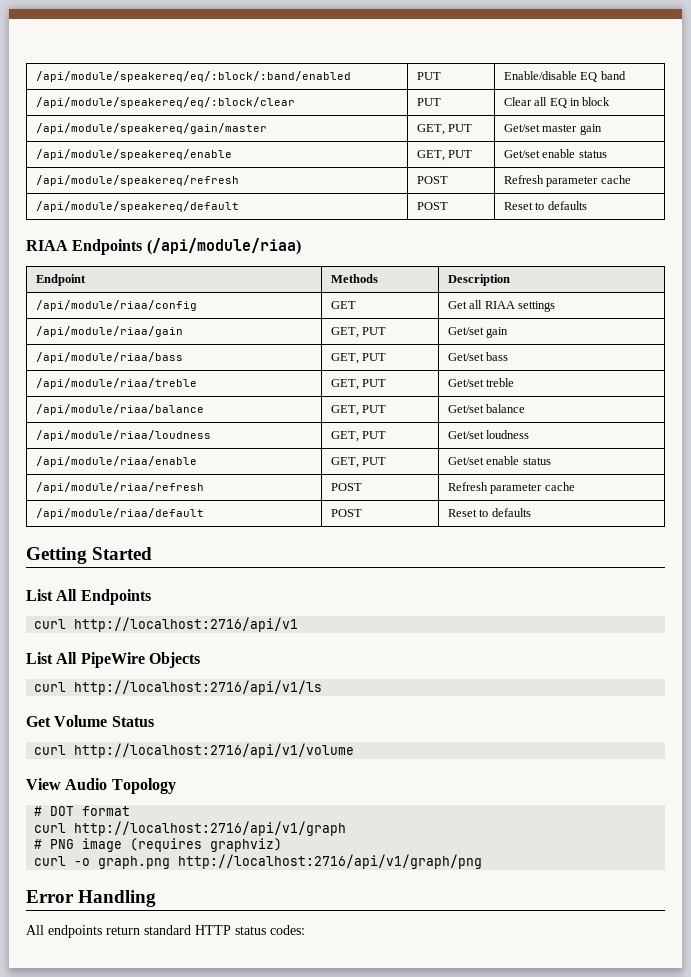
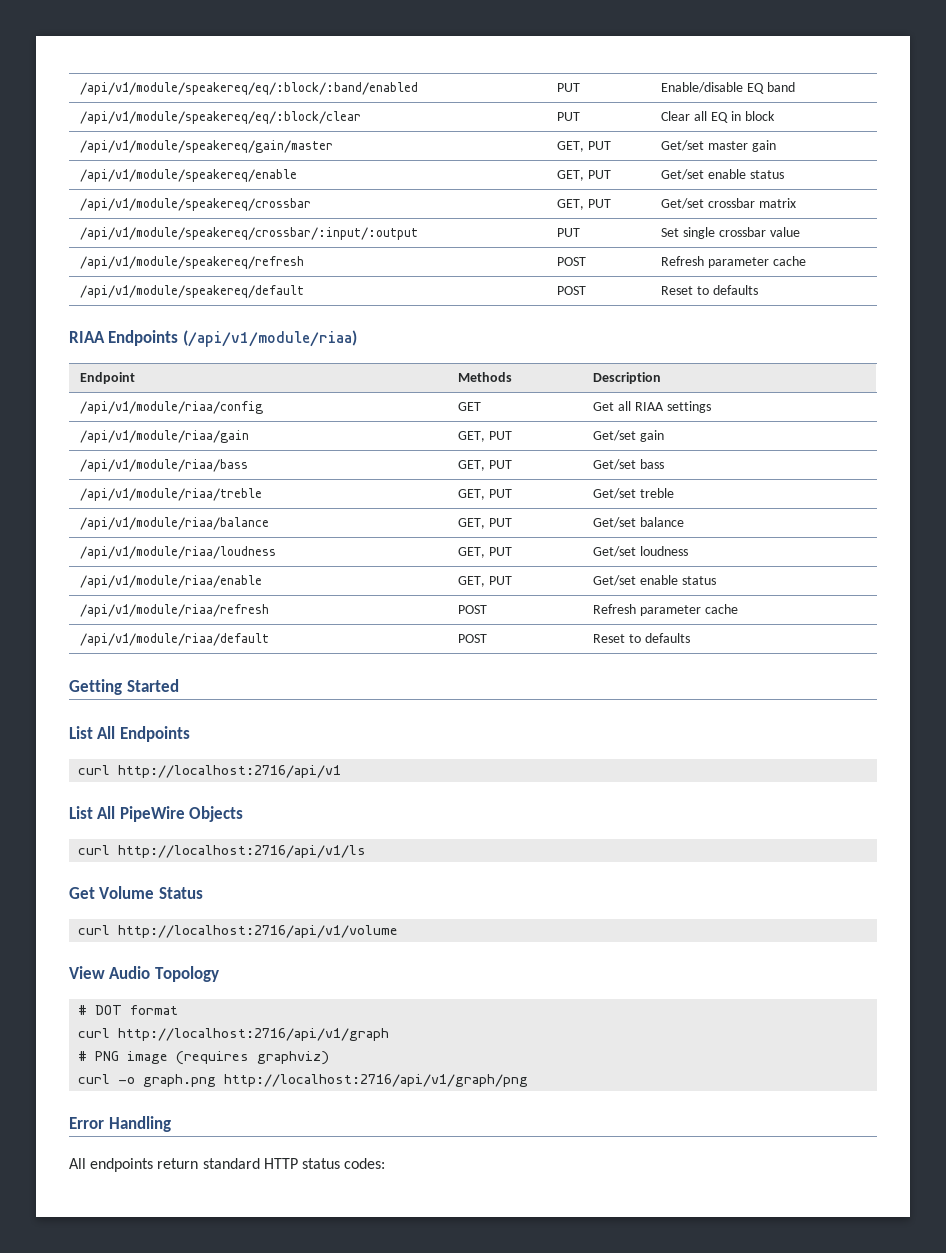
[35,71,351,82] /api/module/speakereq/eq/:block/:band/enabled -> [80,82,419,95] /api/v1/module/speakereq/eq/:block/:band/enabled
[35,97,295,108] /api/module/speakereq/eq/:block/clear -> [80,111,362,124] /api/v1/module/speakereq/eq/:block/clear
[35,123,267,134] /api/module/speakereq/gain/master -> [80,140,334,153] /api/v1/module/speakereq/gain/master
[35,149,232,160] [416,150,473,161] [503,149,607,158] [35,175,239,186] [416,176,448,184] [503,175,631,187] [35,201,239,212] /api/module/speakereq/enable | GET, PUT | Get/set enable status // /api/module/speakereq/refresh | POST | Refresh parameter cache // /api/module/speakereq/default -> [80,169,298,182] [557,170,612,181] [661,169,784,180] [80,198,312,211] [557,199,612,210] [661,198,796,209] [80,227,419,240] [557,228,581,237] [661,227,800,239] [80,256,305,269] [557,257,587,266] [661,256,806,268] [80,285,305,298] /api/v1/module/speakereq/enable | GET, PUT | Get/set enable status // /api/v1/module/speakereq/crossbar | GET, PUT | Get/set crossbar matrix // /api/v1/module/speakereq/crossbar/:input/:output | PUT | Set single crossbar value // /api/v1/module/speakereq/refresh | POST | Refresh parameter cache // /api/v1/module/speakereq/default
[146,238,301,255] (/api/module/riaa) -> [182,330,357,347] (/api/v1/module/riaa)
[35,300,197,311] /api/module/riaa/config -> [80,401,264,414] /api/v1/module/riaa/config
[35,326,183,337] /api/module/riaa/gain -> [80,430,250,443] /api/v1/module/riaa/gain
[35,352,183,363] /api/module/riaa/bass -> [80,459,249,472] /api/v1/module/riaa/bass
[35,378,197,389] /api/module/riaa/treble -> [80,488,263,501] /api/v1/module/riaa/treble
[35,404,204,415] /api/module/riaa/balance -> [80,517,270,530] /api/v1/module/riaa/balance
[35,430,211,441] /api/module/riaa/loudness -> [80,546,277,559] /api/v1/module/riaa/loudness
[35,456,197,467] [330,457,387,468] [447,456,551,465] [35,482,204,493] [330,483,362,491] [447,482,575,494] [35,508,204,519] /api/module/riaa/enable | GET, PUT | Get/set enable status // /api/module/riaa/refresh | POST | Refresh parameter cache // /api/module/riaa/default -> [80,575,263,588] [458,576,513,587] [593,575,716,586] [80,604,270,617] [458,605,488,614] [593,604,738,616] [80,633,270,646] /api/v1/module/riaa/enable | GET, PUT | Get/set enable status // /api/v1/module/riaa/refresh | POST | Refresh parameter cache // /api/v1/module/riaa/default

